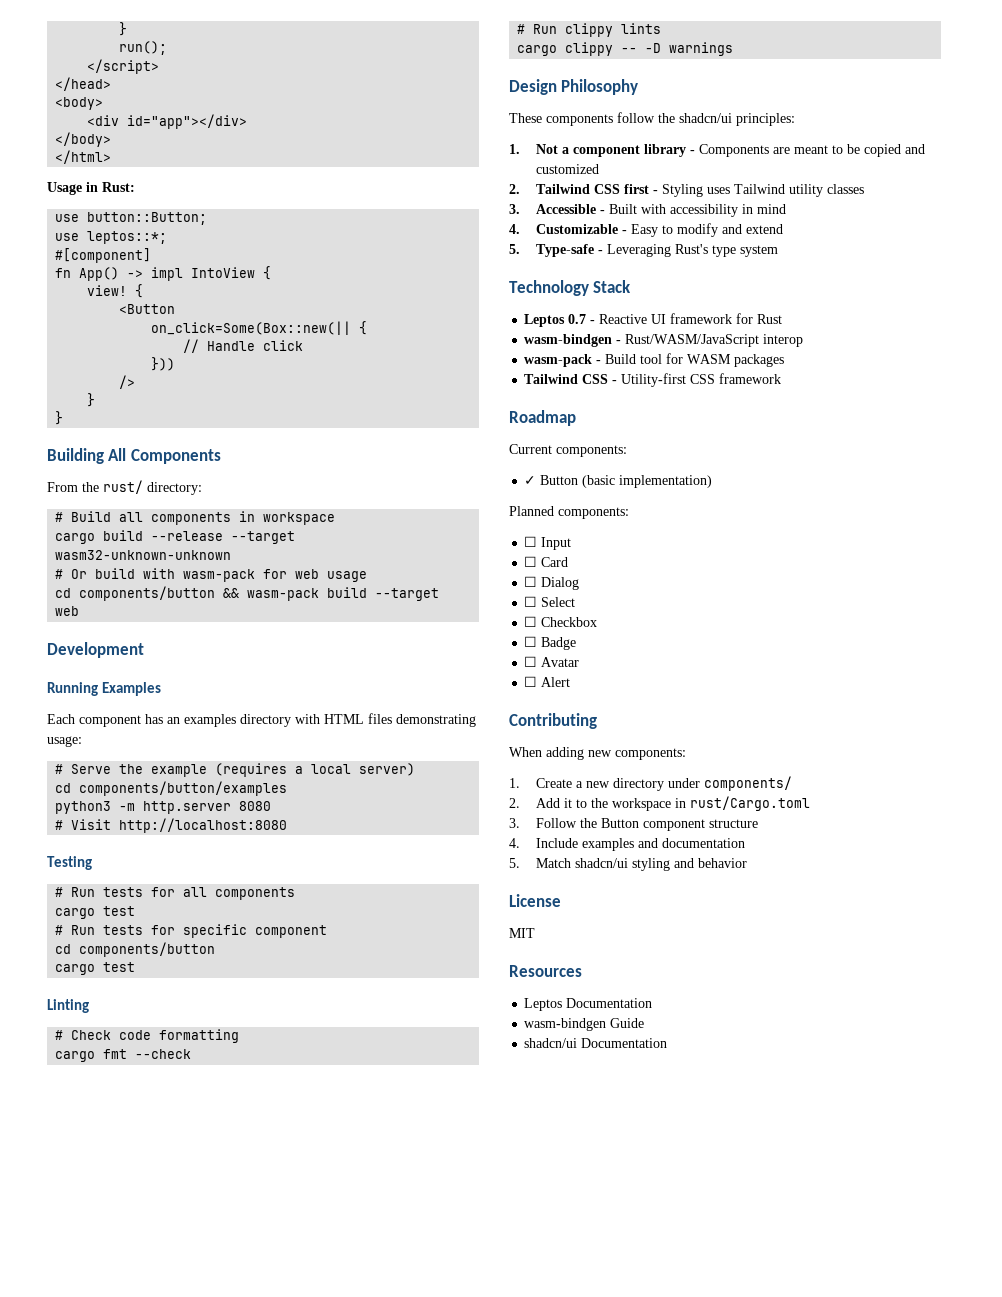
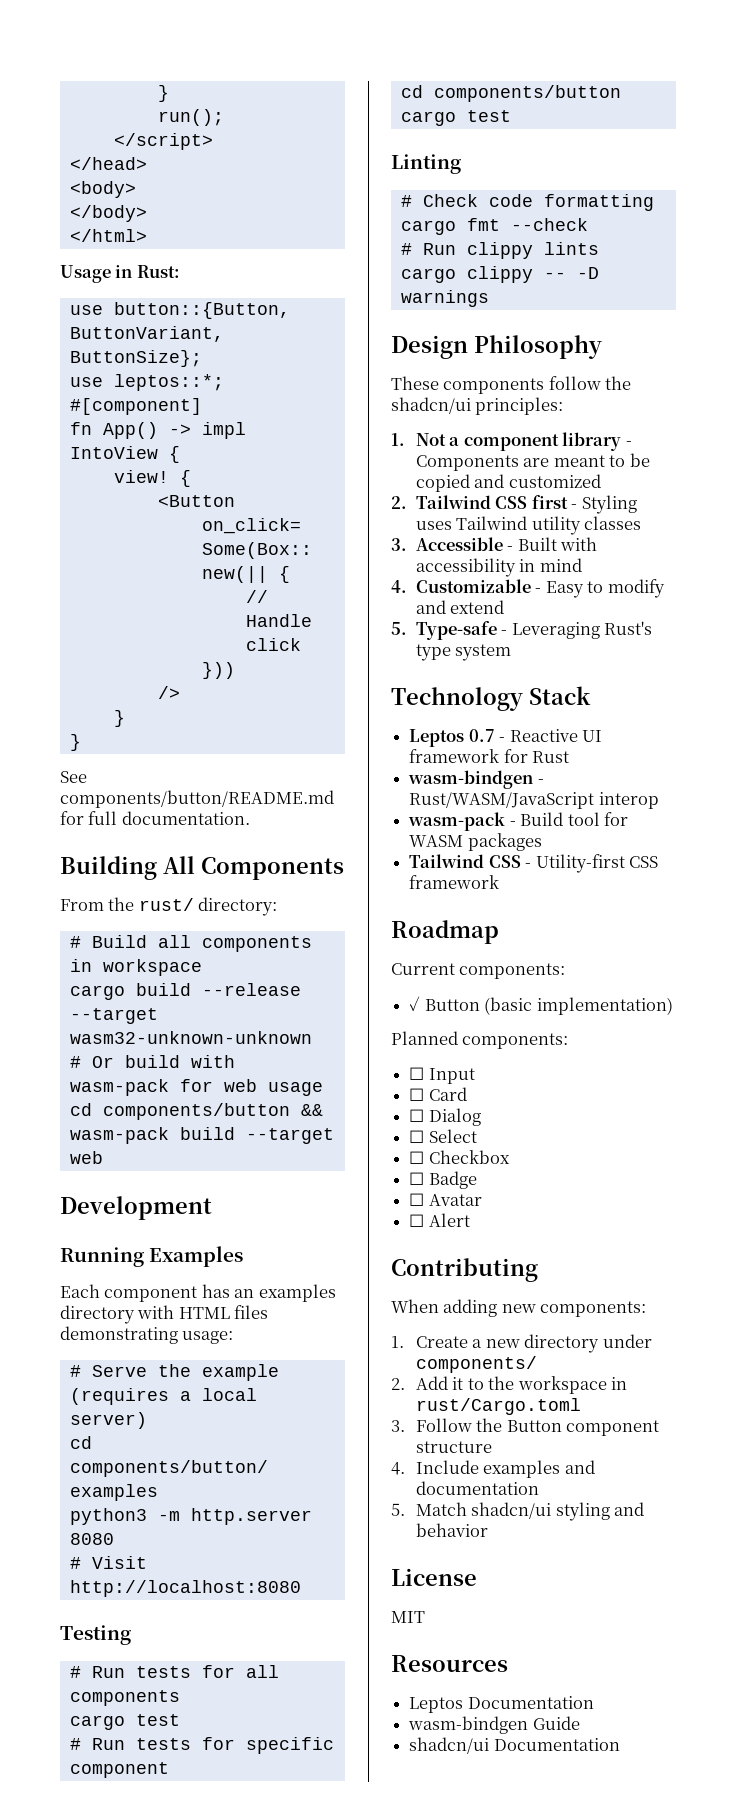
[87,114,248,129] // <div id="app"></div> -> (136, 189) none
[87,212,208,225] button::Button; -> [113,302,290,319] [69,326,224,342] [69,350,202,367] button::{Button, ButtonVariant, ButtonSize};
(64, 418) none -> [60,771,87,783] [60,790,334,808] [60,811,250,825] // See components/button/README.md for full documentation.

